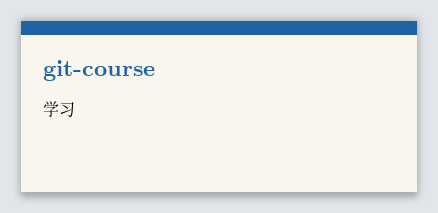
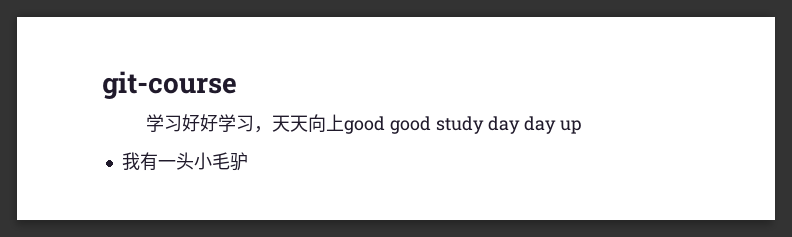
(75, 109) none -> [182,114,581,134] [121,152,248,171] 好好学习，天天向上good good study day day up // 我有一头小毛驴

